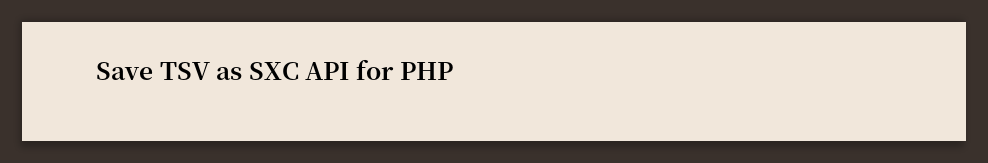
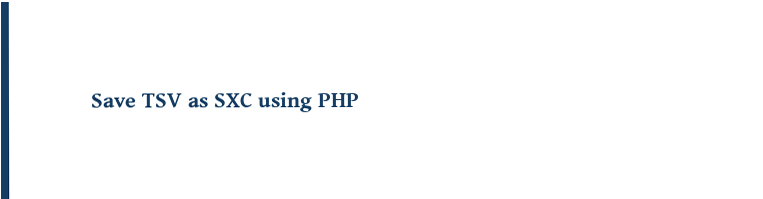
[305,59,395,80] API for -> [257,92,313,113] using

